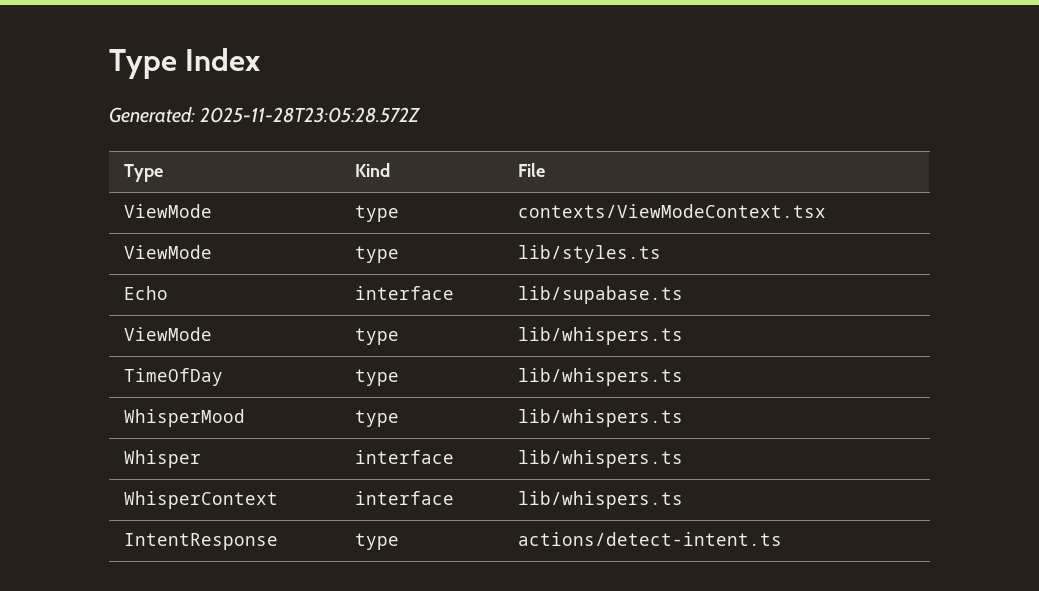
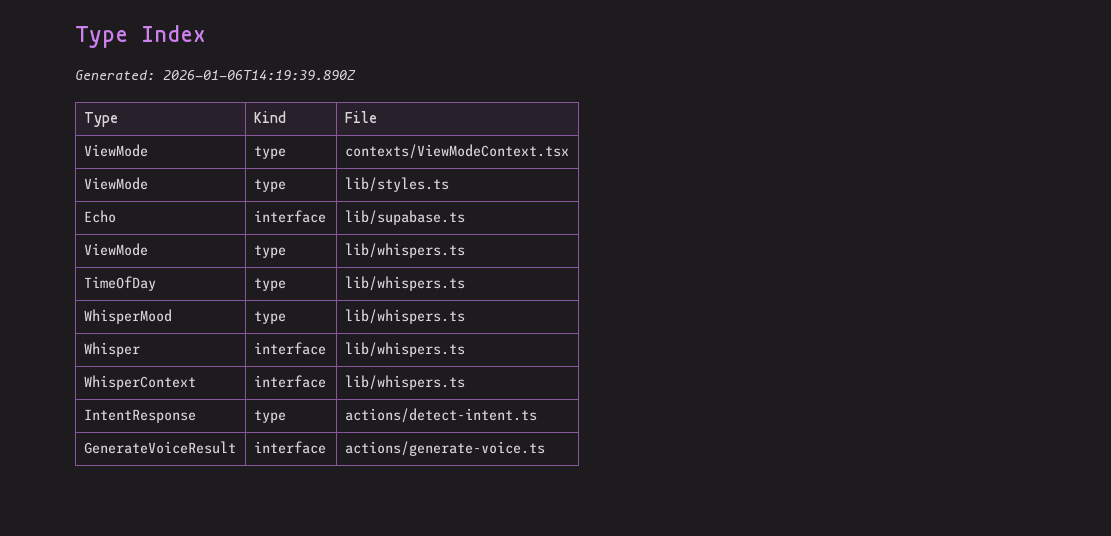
[200,107,422,123] 2025-11-28T23:05:28.572Z -> [163,70,356,80] 2026-01-06T14:19:39.890Z
(782, 539) none -> [83,441,236,454] [253,441,326,454] [344,441,545,456] // GenerateVoiceResult | interface | actions/generate-voice.ts

